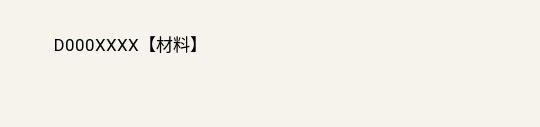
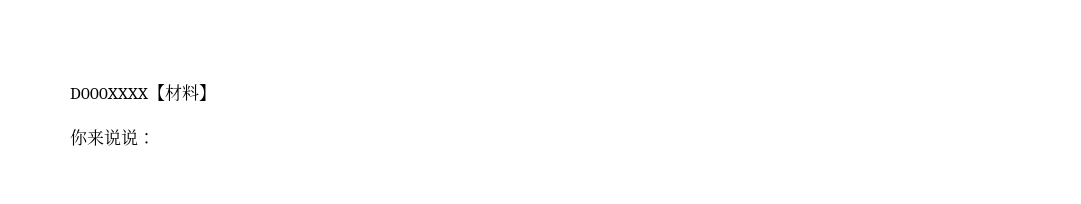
(207, 44) none -> [70,129,155,146] // 你来说说：

